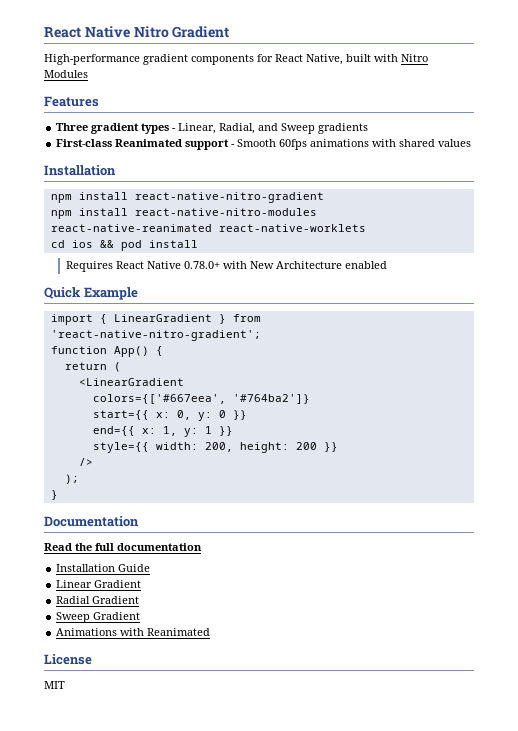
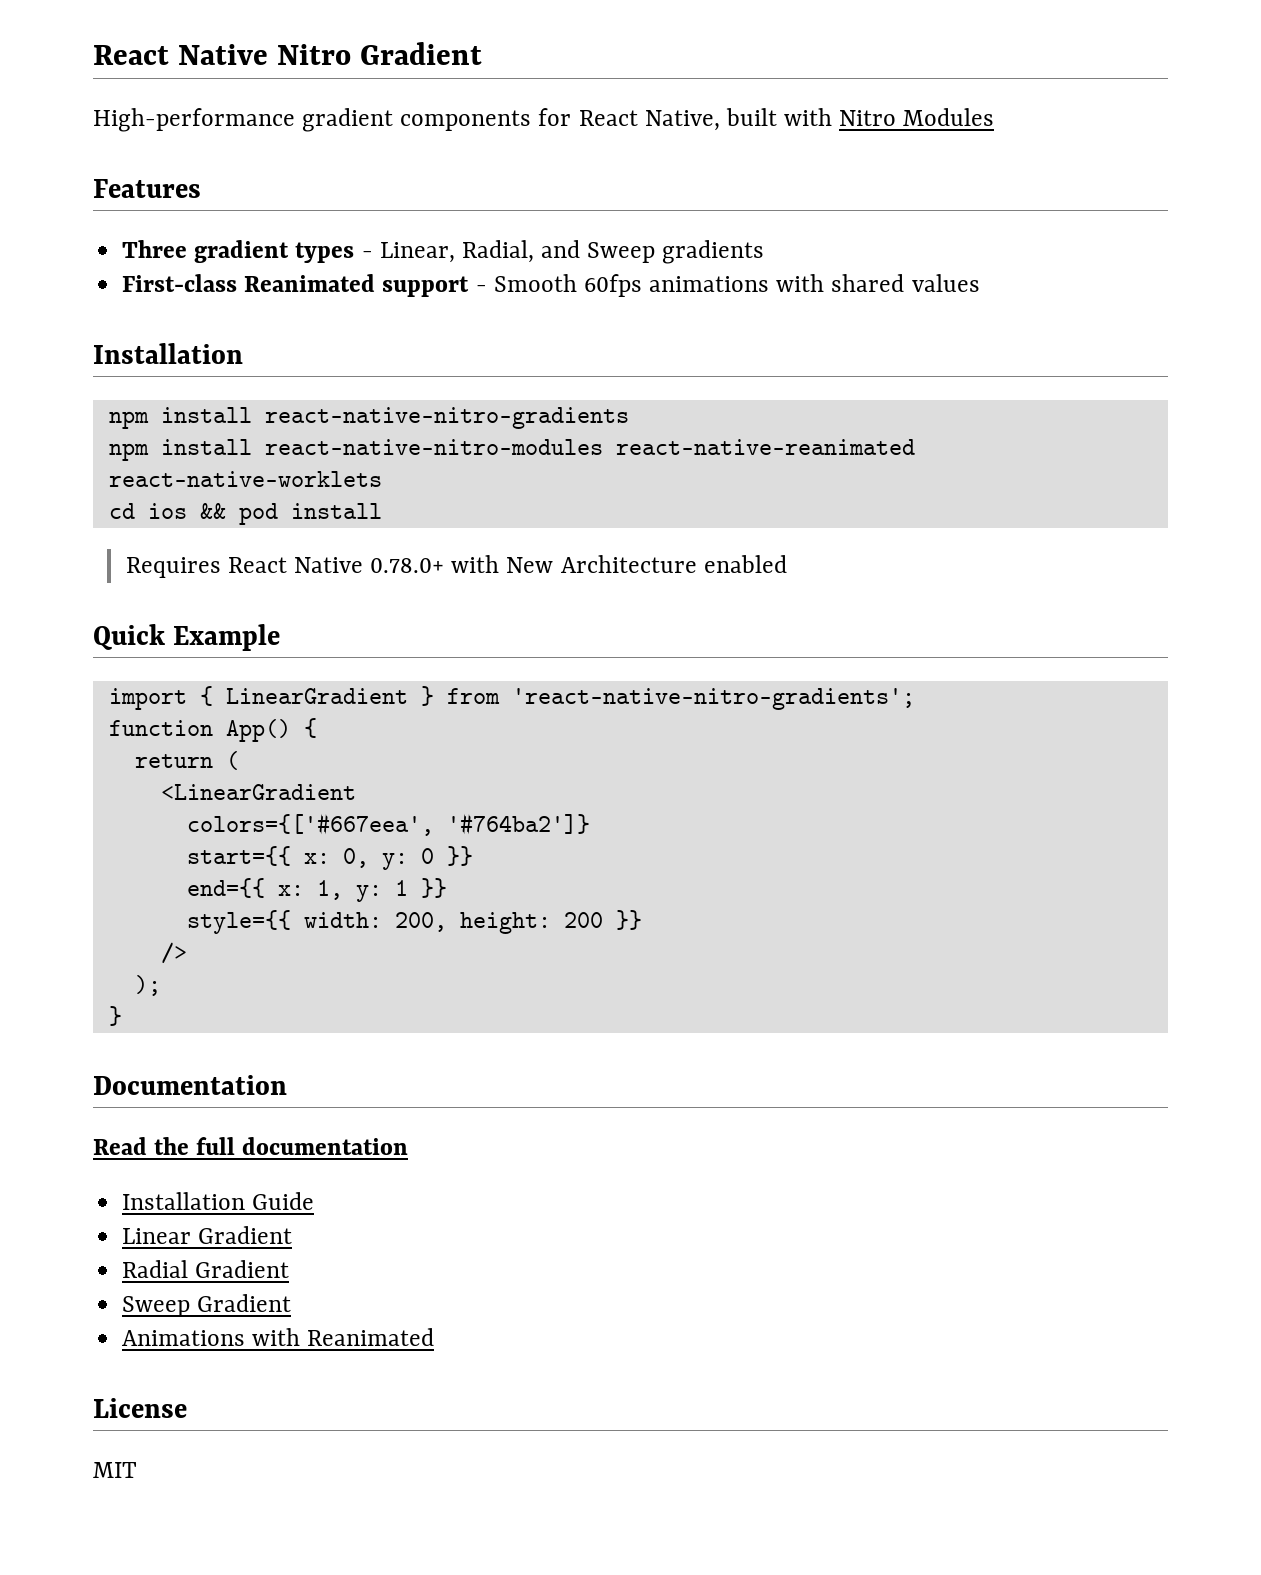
[134,192,324,203] react-native-nitro-gradient -> [264,407,629,429] react-native-nitro-gradients
[50,330,261,341] 'react-native-nitro-gradient'; -> [511,688,915,710] 'react-native-nitro-gradients';

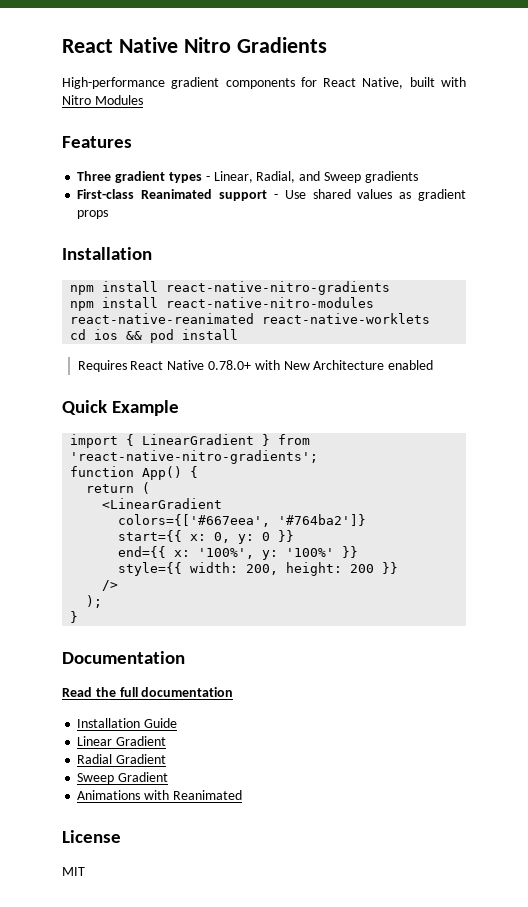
[360,42,483,65] Gradient -> [236,37,327,53] Gradients
[493,274,825,297] Smooth 60fps animations with -> [284,190,306,199] Use
(980, 283) none -> [399,189,466,201] [77,210,109,219] as gradient props
[316,880,408,902] 1, y: 1 -> [198,548,335,560] '100%', y: '100%'

